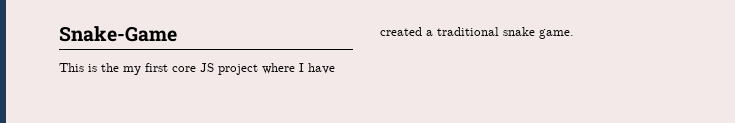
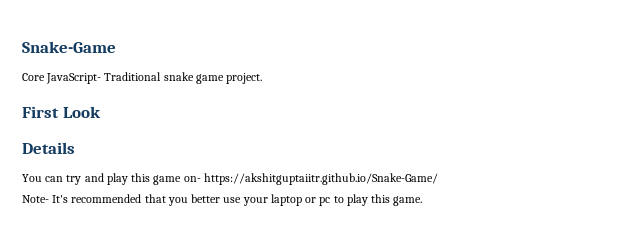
[59,63,335,75] [380,27,535,36] This is the my first core JS project where I have created a traditional snake -> [22,72,263,84] [22,106,101,118] [22,142,75,154] [22,173,438,185] [22,194,391,206] Core JavaScript- Traditional snake game project. // First Look // Details // You can try and play this game on- https://akshitguptaiitr.github.io/Snake-Game/ // Note- It's recommended that you better use your laptop or pc to play this

